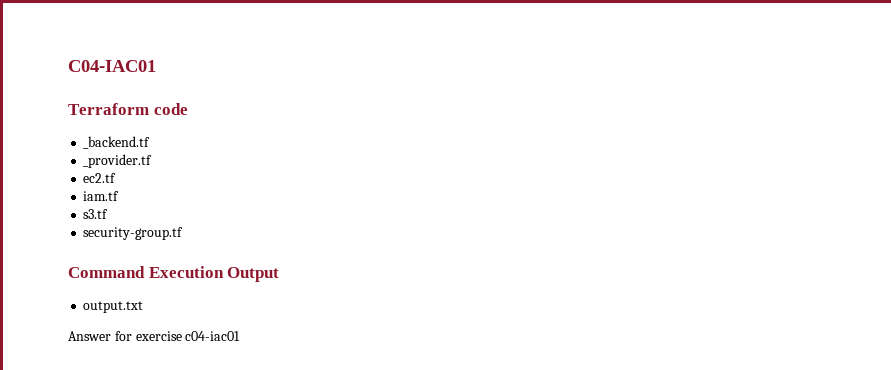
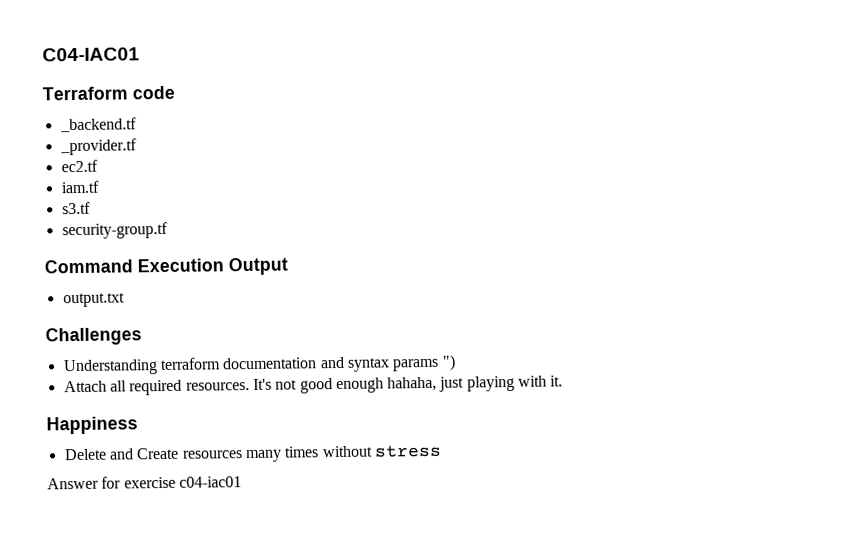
(144, 307) none -> [45,327,142,346] [62,354,456,376] [63,375,564,396] [46,416,138,435] [63,444,442,463] // Challenges // Understanding terraform documentation and syntax params ") // Attach all required resources. It's not good enough hahaha, just playing with it. // Happiness // Delete and Create resources many times without stress

